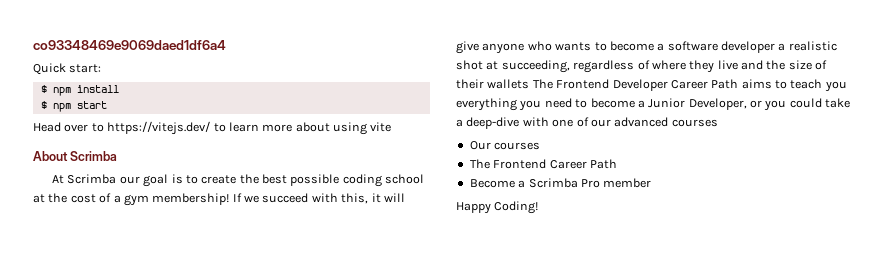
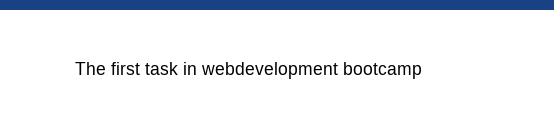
[33,40,226,50] [33,63,102,75] [40,85,119,96] [40,101,107,112] [33,121,392,135] [33,151,118,161] [52,174,425,187] [33,193,405,206] [456,41,837,54] [456,60,828,73] [456,79,847,92] [456,98,851,111] [456,117,718,129] [469,141,541,150] [469,159,617,169] [469,178,652,188] [456,201,539,214] co93348469e9069daed1df6a4 // Quick start: // $ npm install // $ npm start // Head over to https://vitejs.dev/ to learn more about using vite // About Scrimba // At Scrimba our goal is to create the best possible coding school at the cost of a gym membership! If we succeed with this, it will give anyone who wants to become a software developer a realistic shot at succeeding, regardless of where they live and the size of their wallets The Frontend Developer Career Path aims to teach you everything you need to become a Junior Developer, or you could take a deep-dive with one of our advanced courses // Our courses // The Frontend Career Path // Become a Scrimba Pro member // Happy Coding! -> [75,62,422,79] The first task in webdevelopment bootcamp

